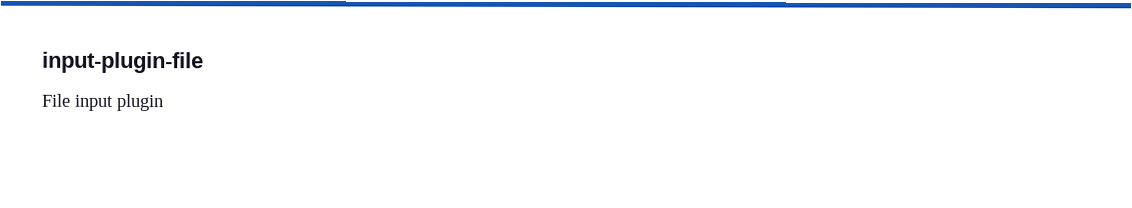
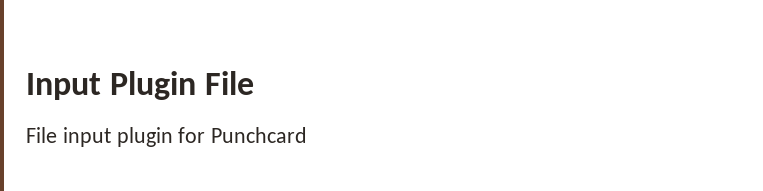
[42,51,204,74] input-plugin-file -> [26,71,255,100] Input Plugin File
(164, 102) none -> [178,127,308,143] for Punchcard

